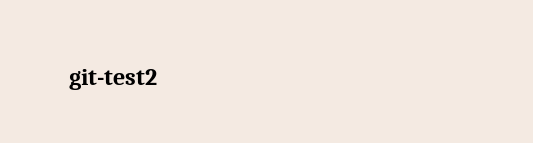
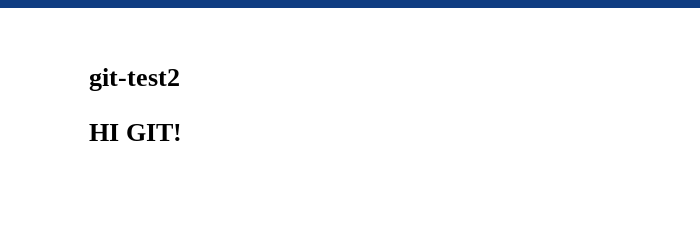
(157, 79) none -> [89,124,183,141] // HI GIT!

